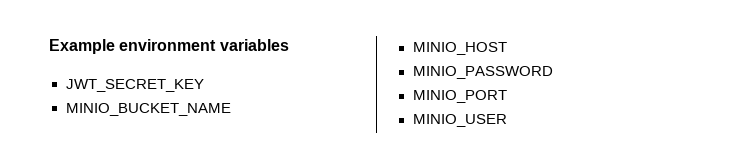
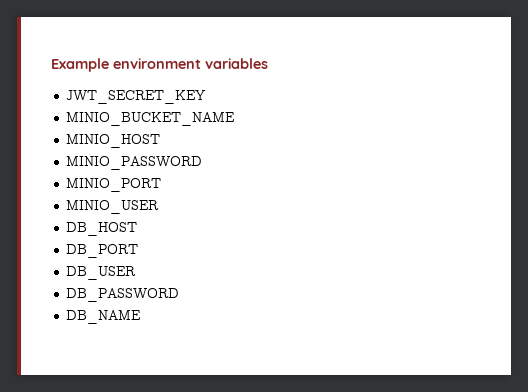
(507, 120) none -> [66,222,138,236] [66,244,139,258] [66,266,137,280] [66,288,180,302] [66,310,142,324] // DB_HOST // DB_PORT // DB_USER // DB_PASSWORD // DB_NAME

